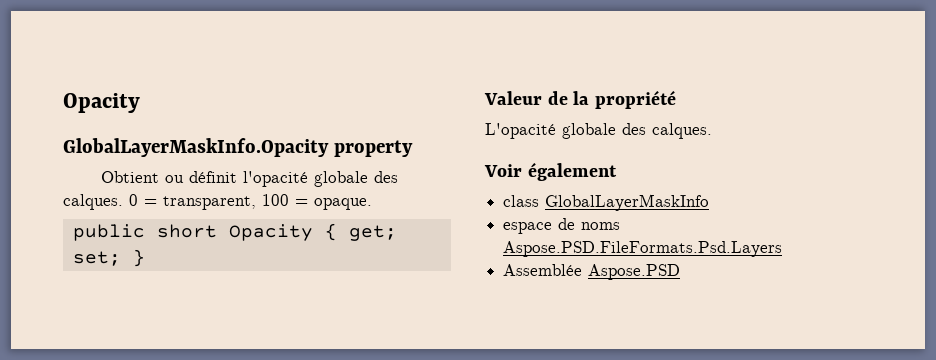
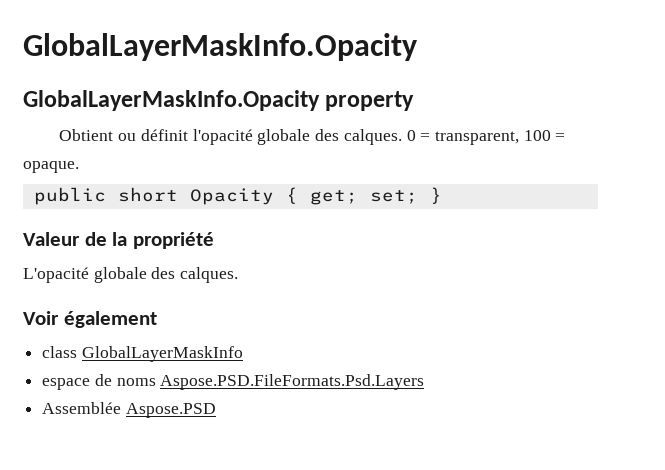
[63,93,140,113] Opacity -> [23,33,417,61] GlobalLayerMaskInfo.Opacity

